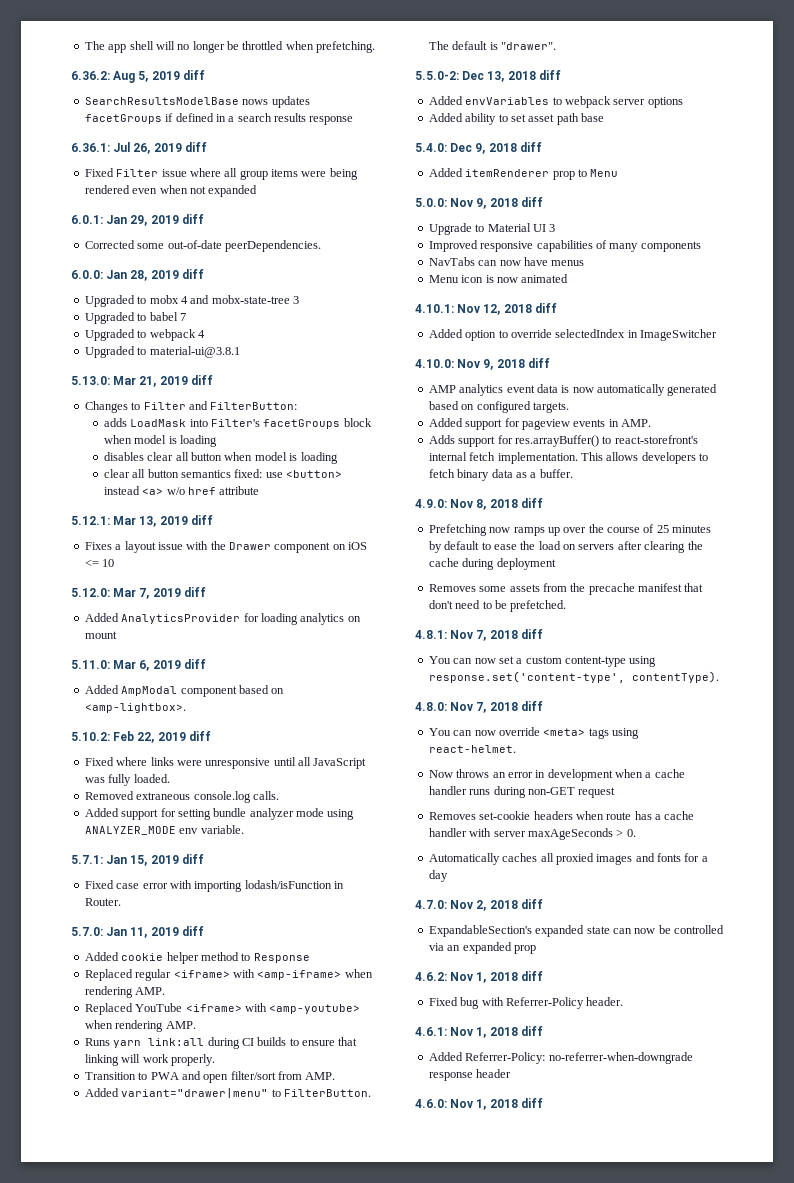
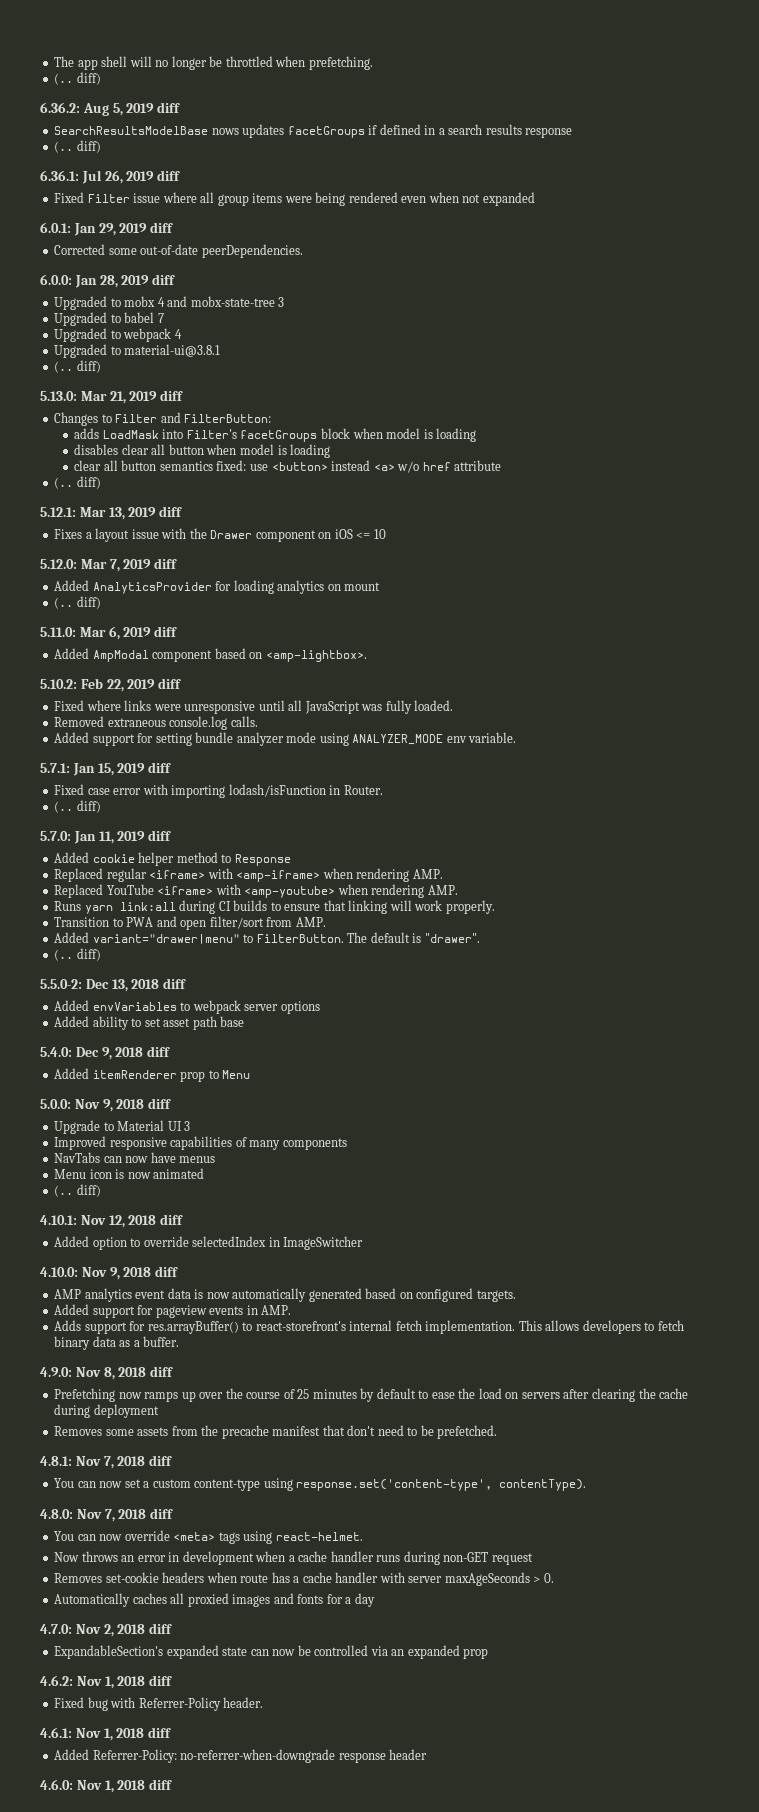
(376, 47) none -> [54,72,101,85] // (.. diff)
(354, 120) none -> [54,140,101,153] // (.. diff)
(240, 352) none -> [54,360,101,373] // (.. diff)
(260, 490) none -> [54,476,101,489] // (.. diff)
(117, 635) none -> [54,596,101,609] // (.. diff)
(121, 902) none -> [54,800,101,813] // (.. diff)
(556, 46) none -> [54,948,101,961] // (.. diff)
(569, 278) none -> [54,1184,101,1197] // (.. diff)

